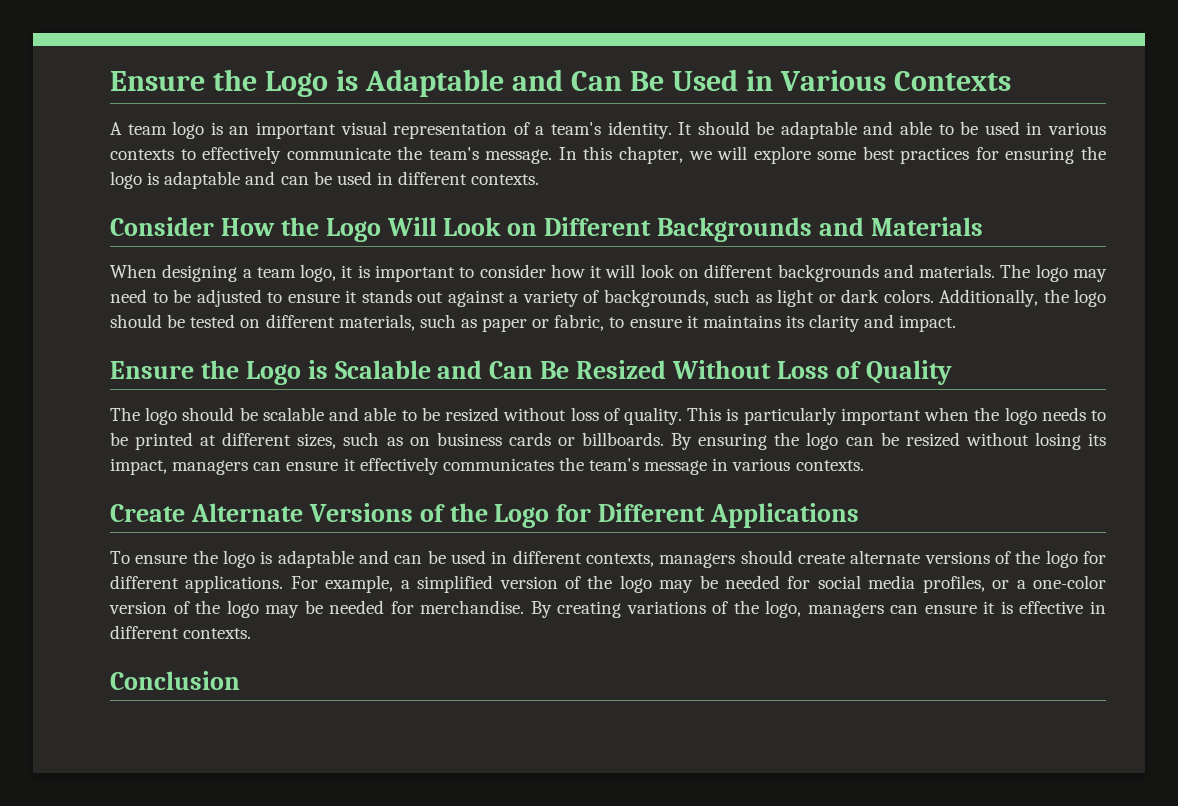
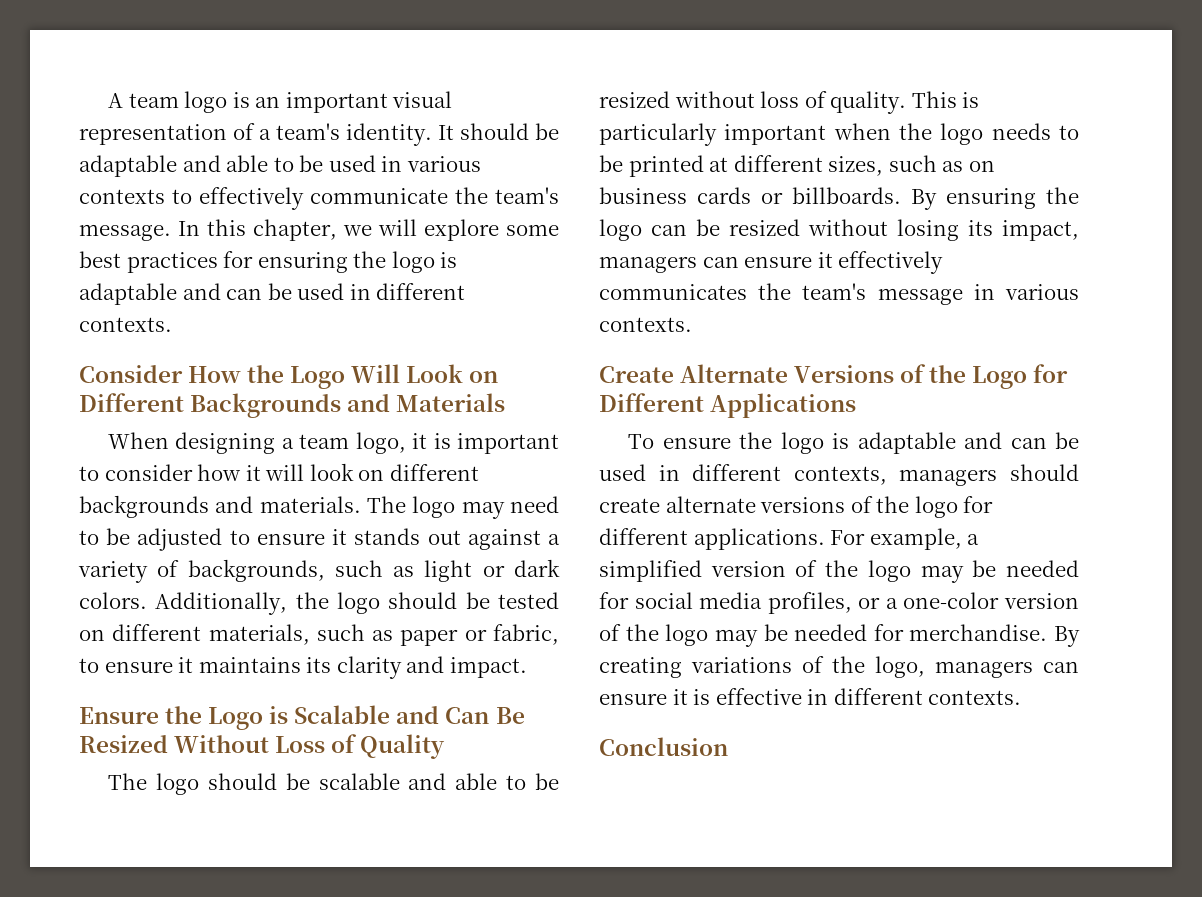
[110,69,1011,97] Ensure the Logo is Adaptable and Can Be Used in Various Contexts // -> (108, 100) none

